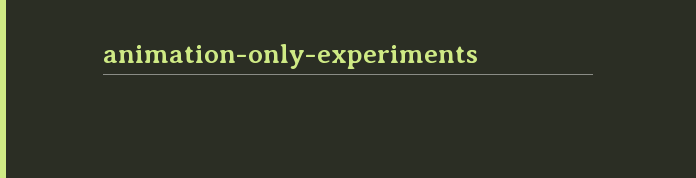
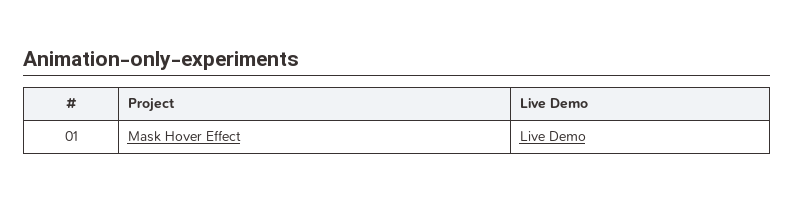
[103,44,478,69] animation-only-experiments -> [23,51,299,70] [65,97,77,109] [127,98,175,112] [519,98,588,109] [64,131,78,141] [127,130,241,142] [519,131,586,141] Animation-only-experiments // # | Project | Live Demo // 01 | Mask Hover Effect | Live Demo

